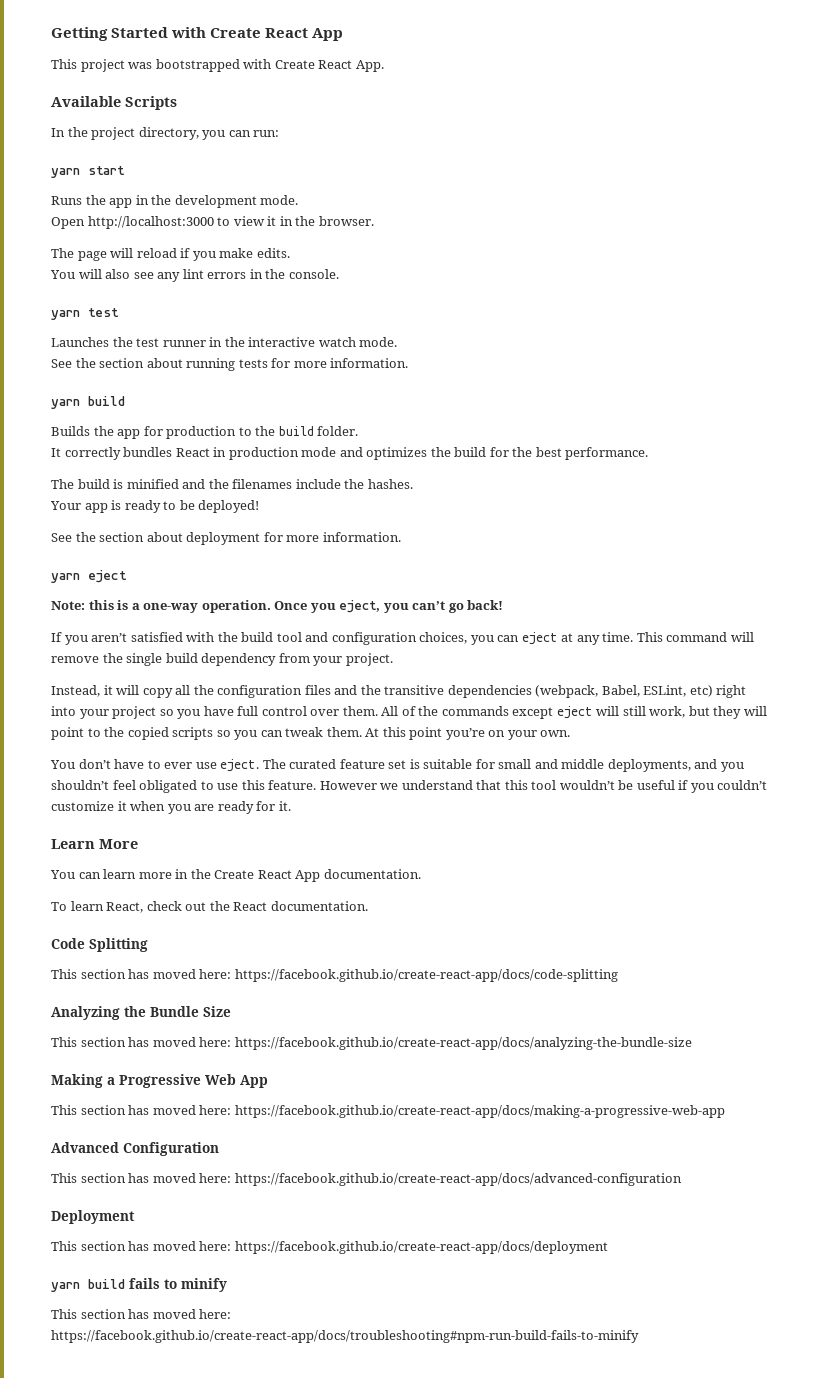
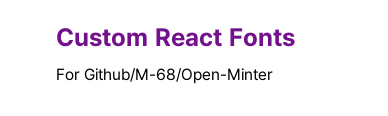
[51,27,344,41] [51,59,384,72] [51,96,177,110] [51,127,280,140] [51,166,125,178] [51,195,299,208] [51,216,374,229] [51,248,290,261] [50,269,339,282] [51,308,119,320] [51,337,398,347] [51,358,409,371] [51,396,125,409] [51,426,359,439] [51,447,649,460] [51,479,413,489] [50,500,260,513] [51,532,401,545] [51,570,127,583] [51,600,504,613] [51,632,754,645] [51,653,393,666] [51,685,747,698] [51,706,767,719] [51,727,571,740] [50,759,744,772] [51,780,768,793] [51,801,291,814] [51,839,138,849] [50,869,421,882] [51,901,368,913] [51,938,148,952] [51,969,618,982] [51,1006,231,1020] [51,1037,692,1050] [51,1074,268,1088] [51,1105,725,1118] [51,1142,219,1156] [51,1173,682,1186] [51,1210,135,1224] [51,1241,608,1254] [51,1278,227,1292] [51,1309,232,1319] [51,1330,639,1343] Getting Started with Create React App // This project was bootstrapped with Create React App. // Available Scripts // In the project directory, you can run: // yarn start // Runs the app in the development mode. // Open http://localhost:3000 to view it in the browser. // The page will reload if you make edits. // You will also see any lint errors in the console. // yarn test // Launches the test runner in the interactive watch mode. // See the section about running tests for more information. // yarn build // Builds the app for production to the build folder. // It correctly bundles React in production mode and optimizes the build for the best performance. // The build is minified and the filenames include the hashes. // Your app is ready to be deployed! // See the section about deployment for more information. // yarn eject // Note: this is a one-way operation. Once you eject, you can’t go back! // If you aren’t satisfied with the build tool and configuration choices, you can eject at any time. This command will remove the single build dependency from your project. // Instead, it will copy all the configuration files and the transitive dependencies (webpack, Babel, ESLint, etc) right into your project so you have full control over them. All of the commands except eject will still work, but they will point to the copied scripts so you can tweak them. At this point you’re on your own. // You don’t have to ever use eject. The curated feature set is suitable for small and middle deployments, and you shouldn’t feel obligated to use this feature. However we understand that this tool wouldn’t be useful if you couldn’t customize it when you are ready for it. // Learn More // You can learn more in the Create React App documentation. // To learn React, check out the React documentation. // Code Splitting // This section has moved here: https://facebook.github.io/create-react-app/docs/code-splitting // Analyzing the Bundle Size // This section has moved here: https://facebook.github.io/create-react-app/docs/analyzing-the-bundle-size // Making a Progressive Web App // This section has moved here: https://facebook.github.io/create-react-app/docs/making-a-progressive-web-app // Advanced Configuration // This section has moved here: https://facebook.github.io/create-react-app/docs/advanced-configuration // Deployment // This section has moved here: https://facebook.github.io/create-react-app/docs/deployment // yarn build fails to minify // This section has moved here: https://facebook.github.io/create-react-app/docs/troubleshooting#npm-run-build-fails-to-minify -> [56,28,295,47] [56,68,274,84] Custom React Fonts // For Github/M-68/Open-Minter

